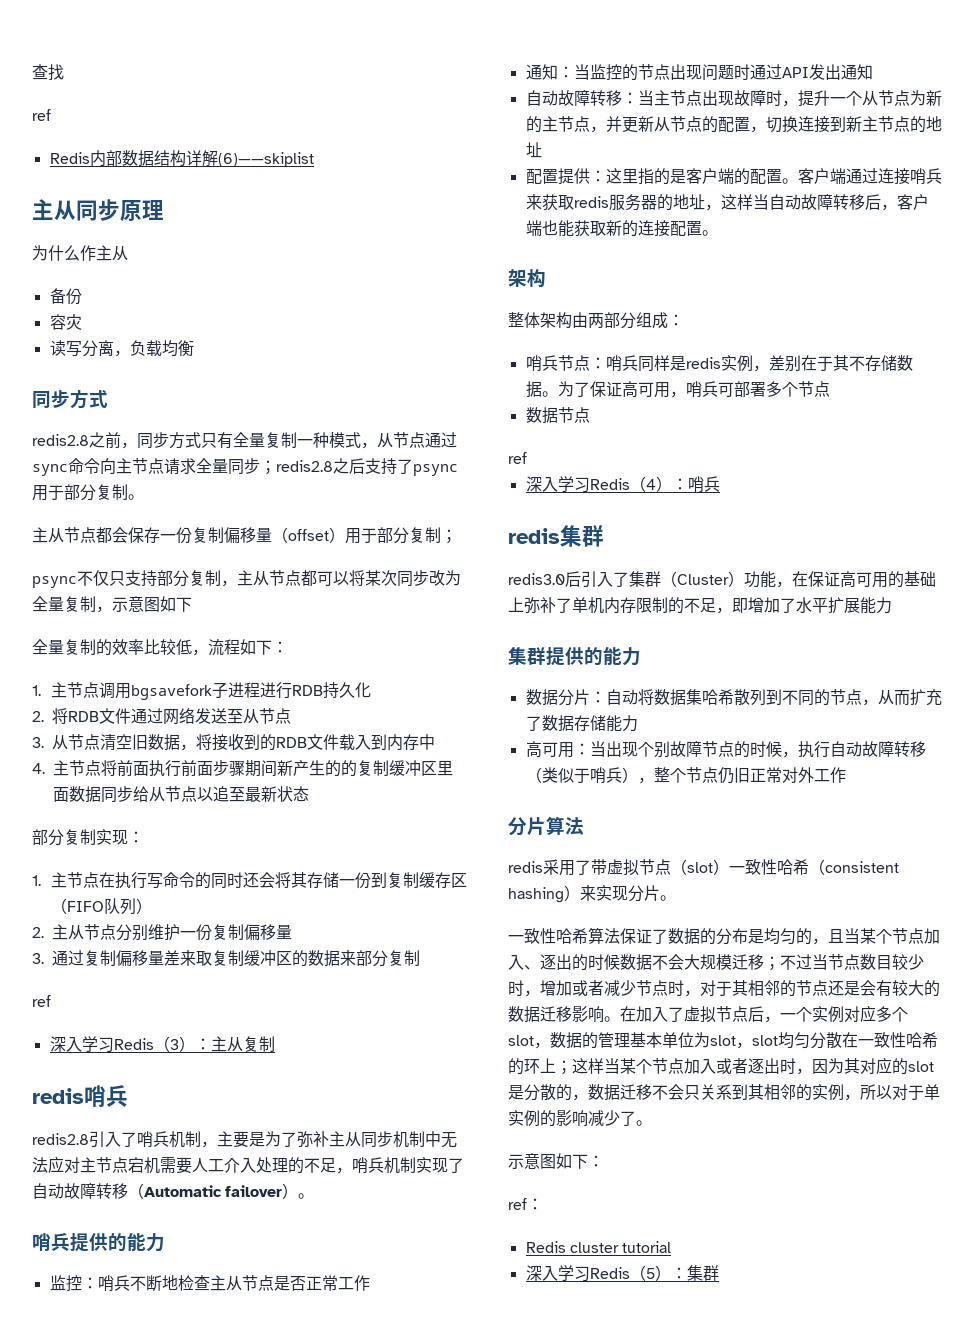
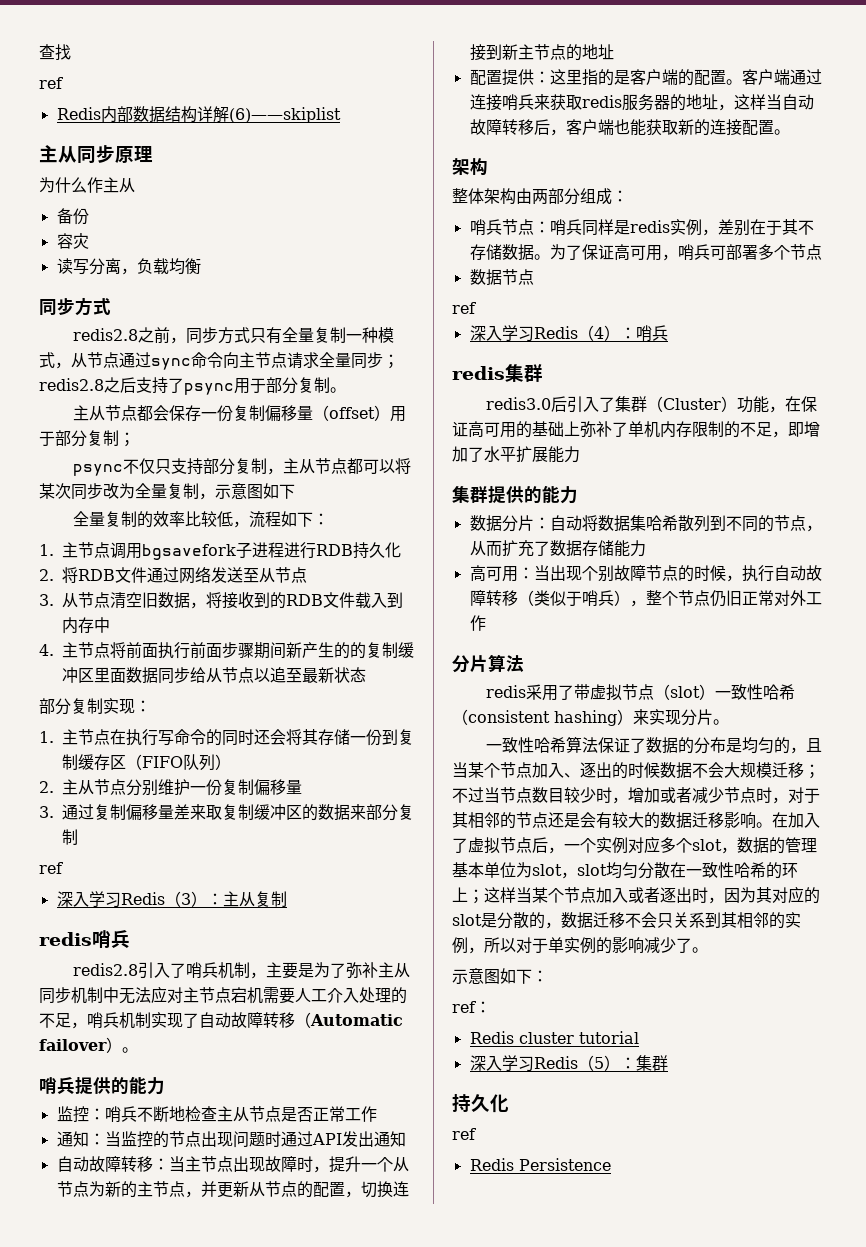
(719, 1273) none -> [452,1094,509,1113] [452,1128,476,1140] [469,1158,611,1171] // 持久化 // ref // Redis Persistence

